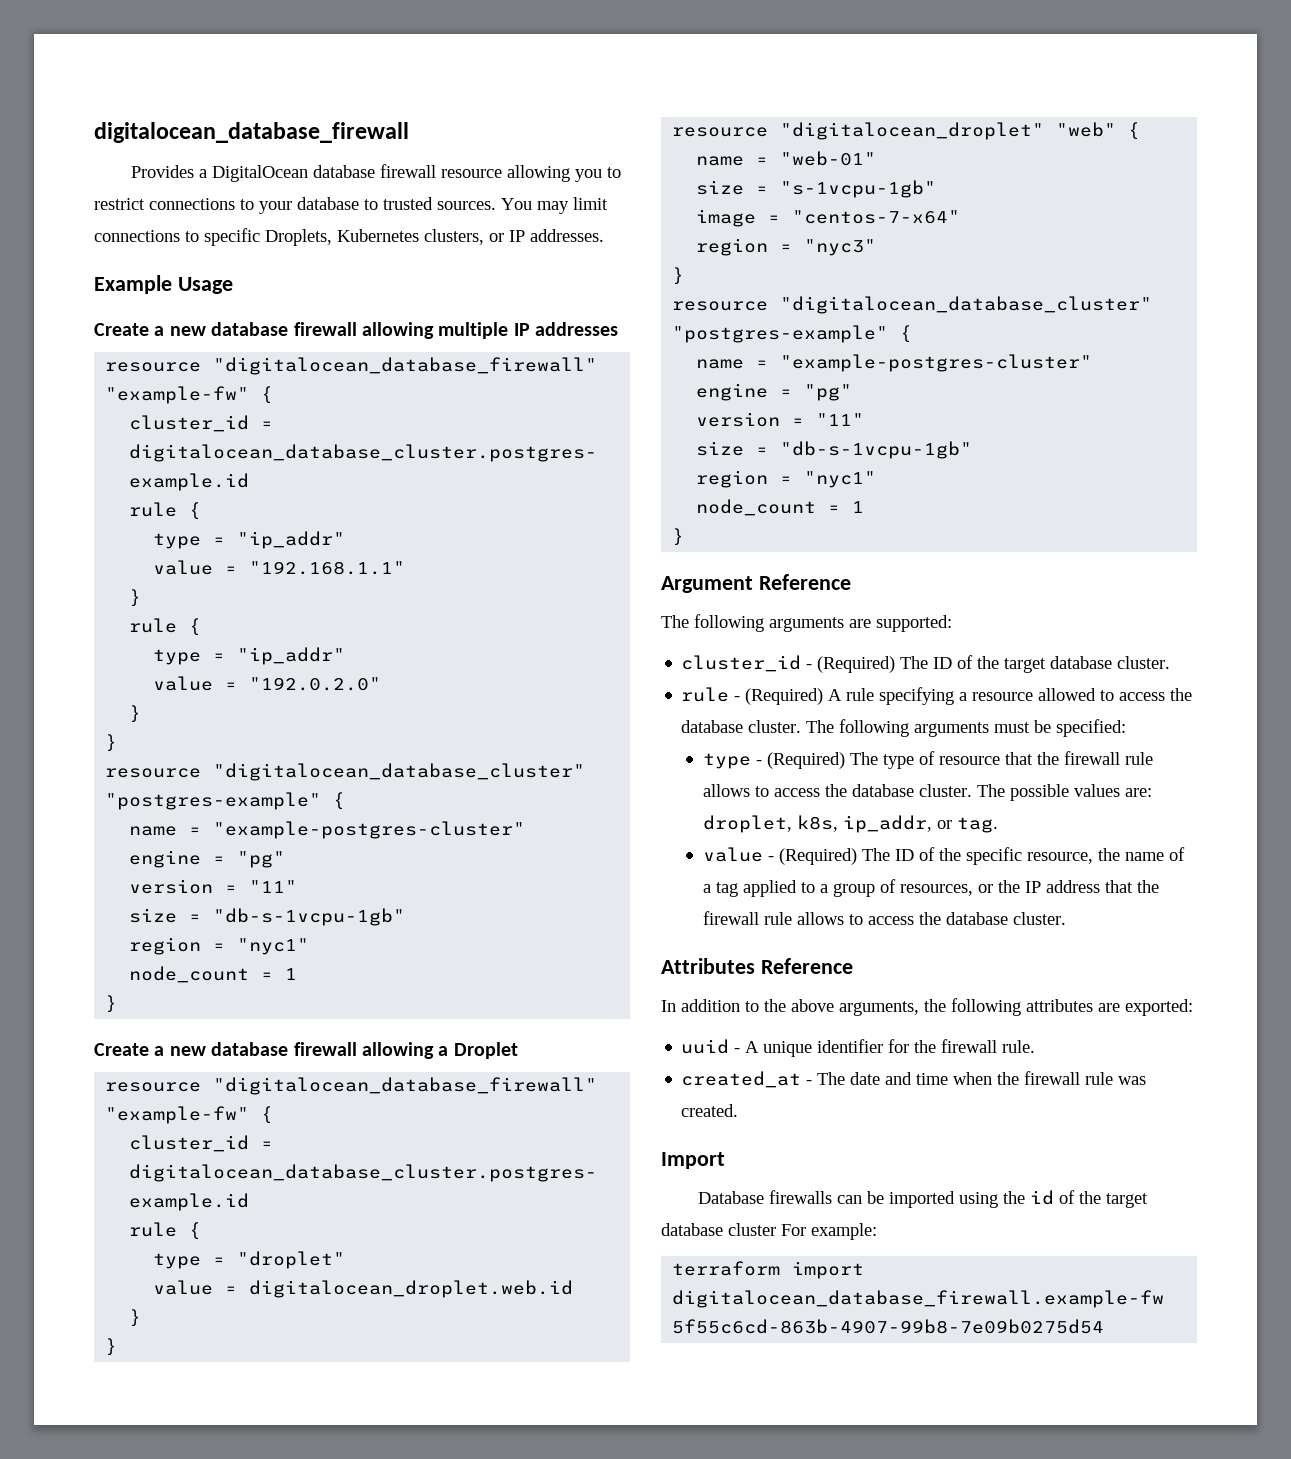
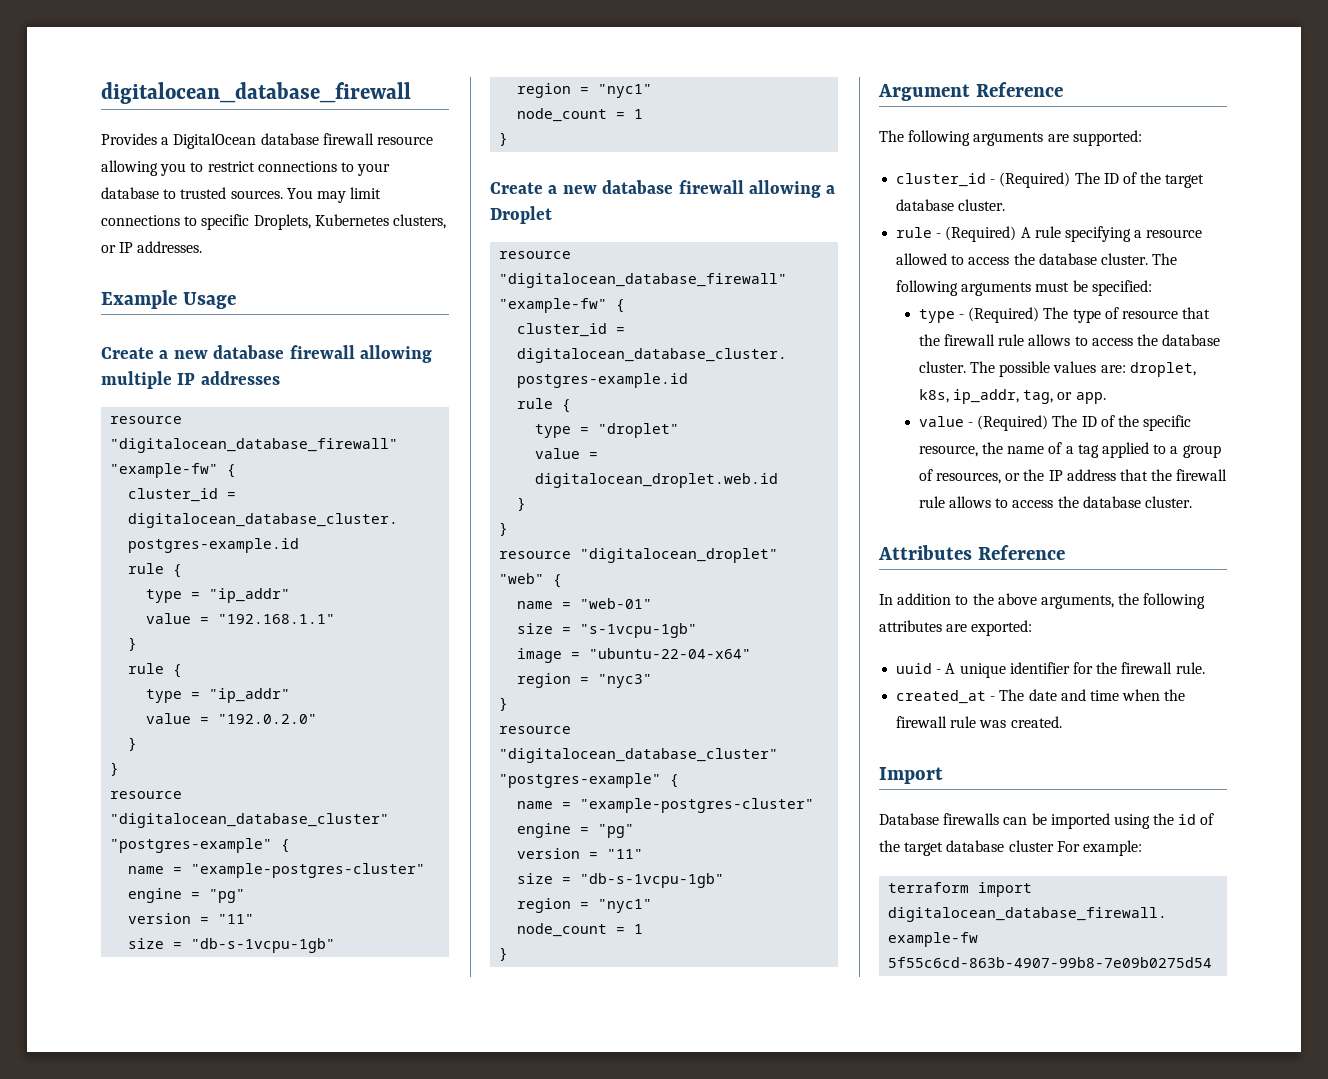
[792,210,961,224] "centos-7-x64" -> [589,648,752,659] "ubuntu-22-04-x64"
[937,817,999,833] or tag. -> [1023,390,1106,404] tag, or app.

